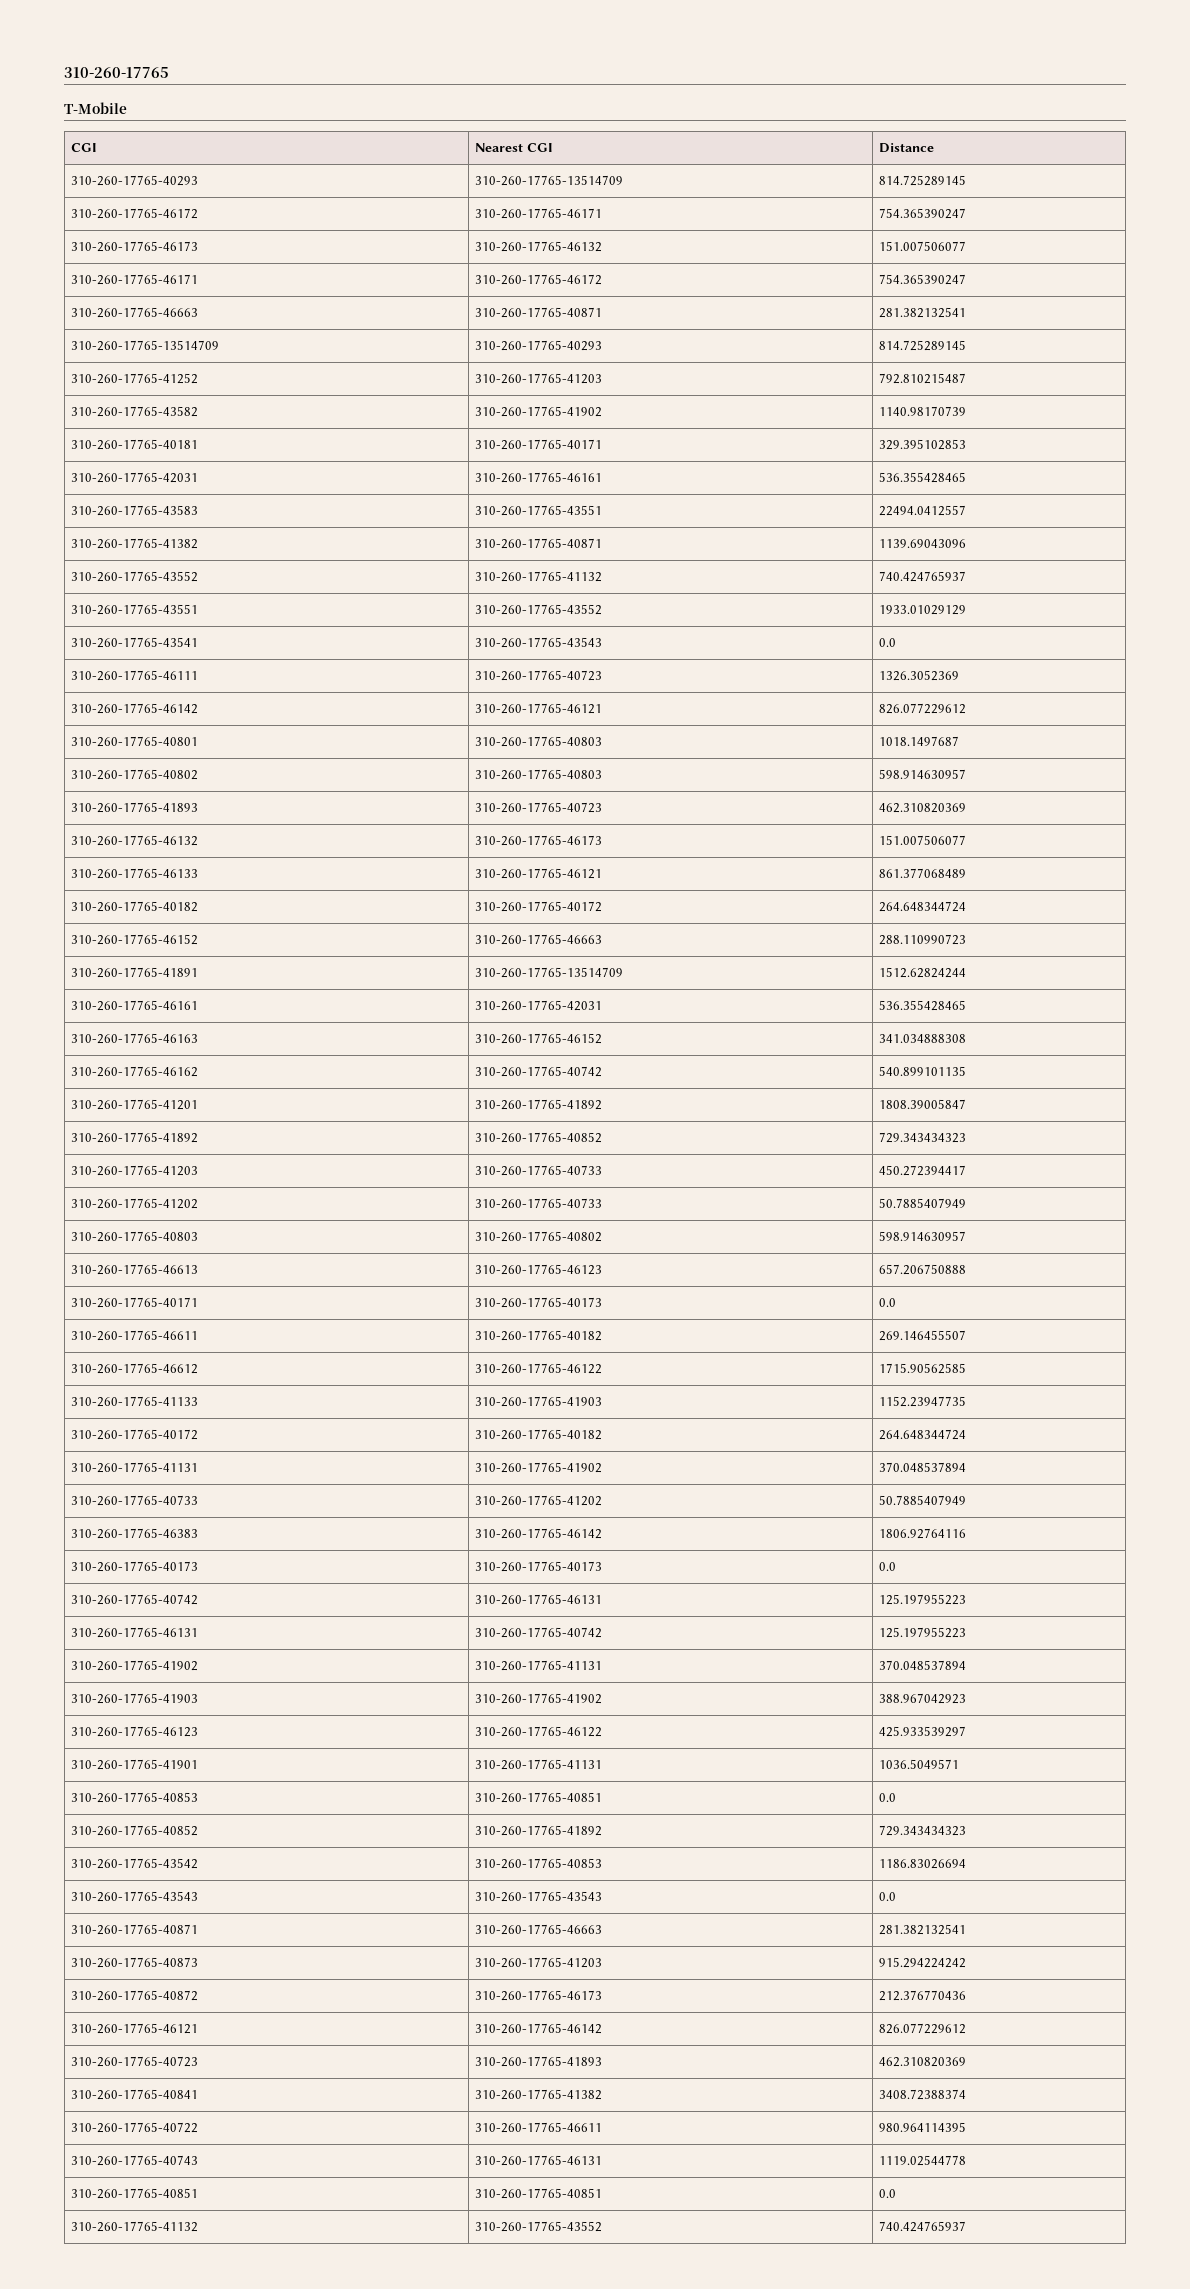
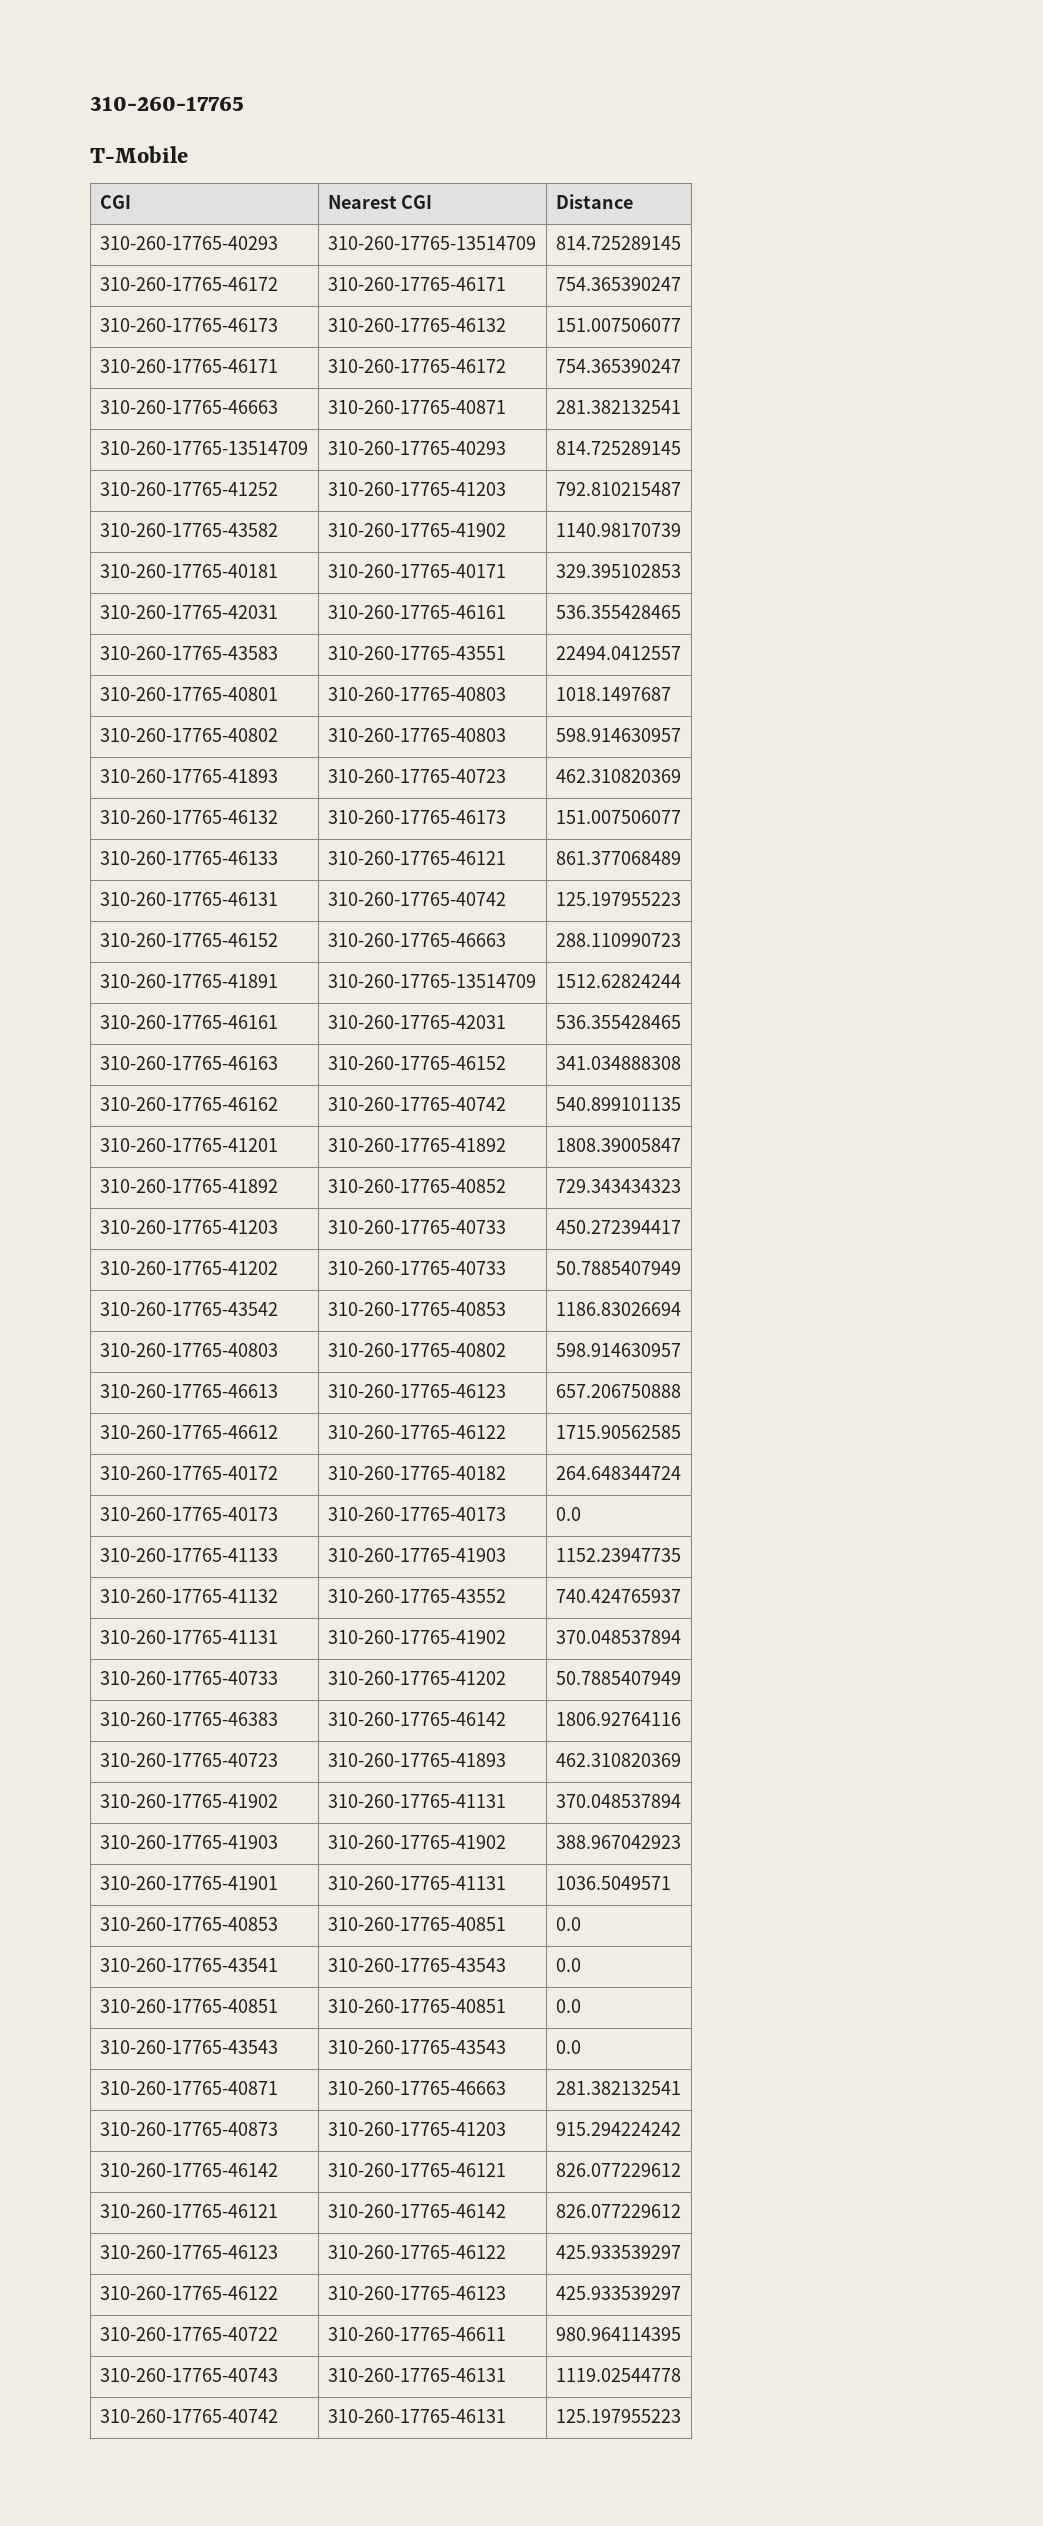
[70,538,198,549] [474,538,602,549] [878,539,966,548] [70,571,198,582] [474,571,602,582] [878,571,966,582] [70,604,198,615] [474,604,602,615] [878,605,966,615] [70,637,198,648] [474,637,602,648] [878,638,896,647] [70,670,198,681] [474,670,602,681] [878,670,959,681] [70,703,198,714] [474,703,602,714] [878,703,966,714] // 310-260-17765-41382 | 310-260-17765-40871 | 1139.69043096 // 310-260-17765-43552 | 310-260-17765-41132 | 740.424765937 // 310-260-17765-43551 | 310-260-17765-43552 | 1933.01029129 // 310-260-17765-43541 | 310-260-17765-43543 | 0.0 // 310-260-17765-46111 | 310-260-17765-40723 | 1326.3052369 // 310-260-17765-46142 | 310-260-17765-46121 | 826.077229612 -> (681, 653) none
[70,901,198,912] [474,901,602,912] [878,901,966,912] 310-260-17765-40182 | 310-260-17765-40172 | 264.648344724 -> [99,892,278,906] [327,892,506,906] [555,892,681,906] 310-260-17765-46131 | 310-260-17765-40742 | 125.197955223
(966, 1203) none -> [99,1302,278,1316] [327,1302,506,1316] [555,1302,681,1316] // 310-260-17765-43542 | 310-260-17765-40853 | 1186.83026694
[70,1297,198,1308] [474,1297,602,1308] [878,1298,896,1307] [70,1330,198,1341] [474,1330,602,1341] [878,1330,966,1341] [70,1363,198,1374] [474,1363,602,1374] [878,1363,966,1374] 310-260-17765-40171 | 310-260-17765-40173 | 0.0 // 310-260-17765-46611 | 310-260-17765-40182 | 269.146455507 // 310-260-17765-46612 | 310-260-17765-46122 | 1715.90562585 -> [99,1425,278,1439] [327,1425,506,1439] [555,1425,681,1439] [99,1466,278,1480] [327,1466,506,1480] [555,1466,681,1480] [99,1507,278,1521] [327,1507,506,1521] [555,1507,581,1521] 310-260-17765-46612 | 310-260-17765-46122 | 1715.90562585 // 310-260-17765-40172 | 310-260-17765-40182 | 264.648344724 // 310-260-17765-40173 | 310-260-17765-40173 | 0.0
[70,1429,198,1440] [474,1429,602,1440] [878,1429,966,1440] 310-260-17765-40172 | 310-260-17765-40182 | 264.648344724 -> [99,1589,278,1603] [327,1589,506,1603] [555,1589,681,1603] 310-260-17765-41132 | 310-260-17765-43552 | 740.424765937
[70,1561,198,1572] [474,1561,602,1572] [878,1562,896,1571] [70,1594,198,1605] [474,1594,602,1605] [878,1594,966,1605] [70,1627,198,1638] [474,1627,602,1638] [878,1627,966,1638] 310-260-17765-40173 | 310-260-17765-40173 | 0.0 // 310-260-17765-40742 | 310-260-17765-46131 | 125.197955223 // 310-260-17765-46131 | 310-260-17765-40742 | 125.197955223 -> [99,1753,278,1767] [327,1753,506,1767] [555,1753,681,1767] 310-260-17765-40723 | 310-260-17765-41893 | 462.310820369
[70,1726,198,1737] [474,1726,602,1737] [878,1726,966,1737] // 310-260-17765-46123 | 310-260-17765-46122 | 425.933539297 -> (681, 1842) none
[70,1825,198,1836] [474,1825,602,1836] [878,1825,966,1836] [70,1858,198,1869] [474,1858,602,1869] [878,1859,966,1869] 310-260-17765-40852 | 310-260-17765-41892 | 729.343434323 // 310-260-17765-43542 | 310-260-17765-40853 | 1186.83026694 -> [99,1958,278,1972] [327,1958,506,1972] [555,1958,581,1972] [99,1999,278,2013] [327,1999,506,2013] [555,1999,581,2013] 310-260-17765-43541 | 310-260-17765-43543 | 0.0 // 310-260-17765-40851 | 310-260-17765-40851 | 0.0
[70,1990,198,2001] [474,1990,602,2001] [878,1990,966,2001] 310-260-17765-40872 | 310-260-17765-46173 | 212.376770436 -> [99,2163,278,2177] [327,2163,506,2177] [555,2163,681,2177] 310-260-17765-46142 | 310-260-17765-46121 | 826.077229612
[70,2056,198,2067] [474,2056,602,2067] [878,2057,966,2067] [70,2089,198,2100] [474,2089,602,2100] [878,2089,966,2100] 310-260-17765-40723 | 310-260-17765-41893 | 462.310820369 // 310-260-17765-40841 | 310-260-17765-41382 | 3408.72388374 -> [99,2245,278,2259] [327,2245,506,2259] [555,2245,681,2259] [99,2286,278,2300] [327,2286,506,2300] [555,2286,681,2300] 310-260-17765-46123 | 310-260-17765-46122 | 425.933539297 // 310-260-17765-46122 | 310-260-17765-46123 | 425.933539297
[70,2188,198,2199] [474,2188,602,2199] [878,2189,896,2198] [70,2221,198,2232] [474,2221,602,2232] [878,2221,966,2232] 310-260-17765-40851 | 310-260-17765-40851 | 0.0 // 310-260-17765-41132 | 310-260-17765-43552 | 740.424765937 -> [99,2409,278,2423] [327,2409,506,2423] [555,2409,681,2423] 310-260-17765-40742 | 310-260-17765-46131 | 125.197955223

